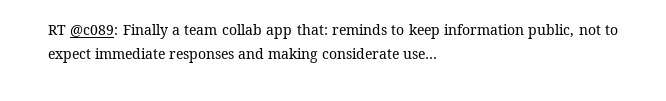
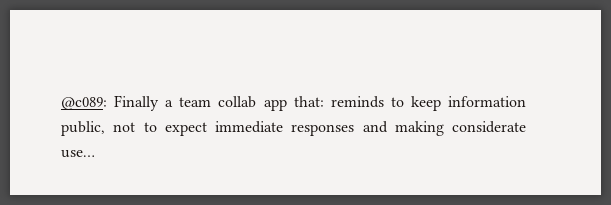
[48,25,66,35] RT -> (61, 103) none

